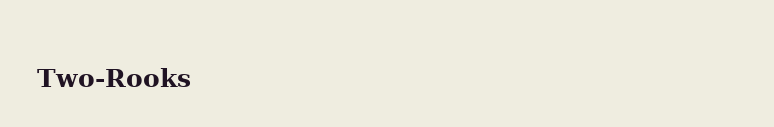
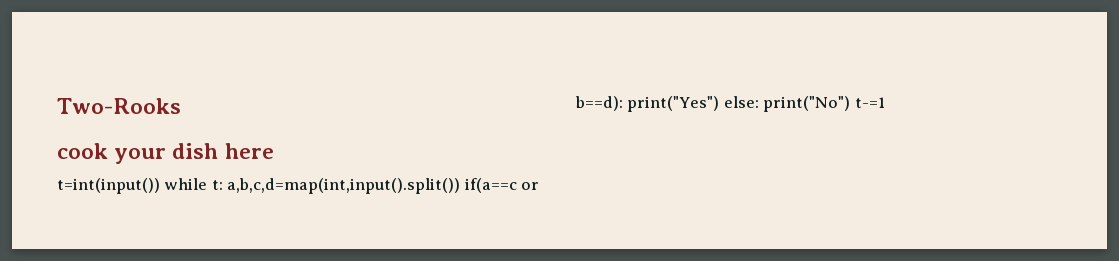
(191, 77) none -> [57,143,274,164] [57,178,540,194] [575,96,885,112] // cook your dish here // t=int(input()) while t: a,b,c,d=map(int,input().split()) if(a==c or b==d): print("Yes") else: print("No") t-=1

